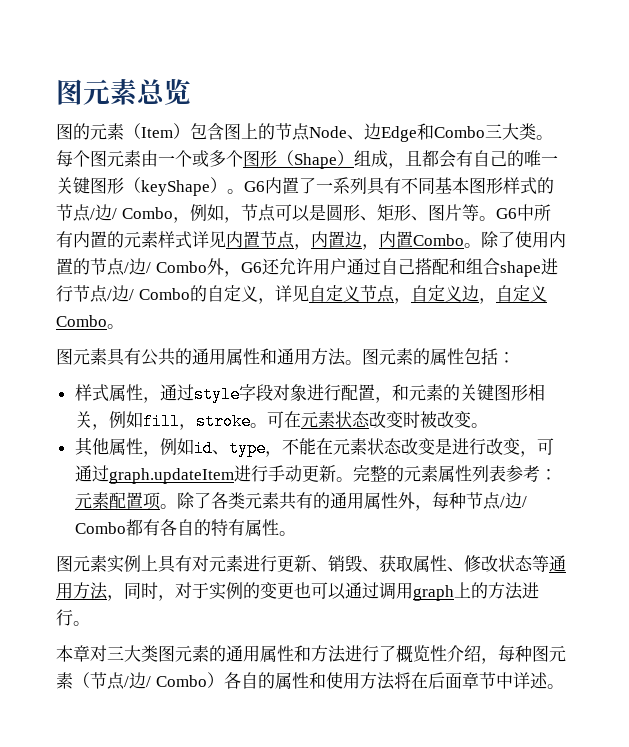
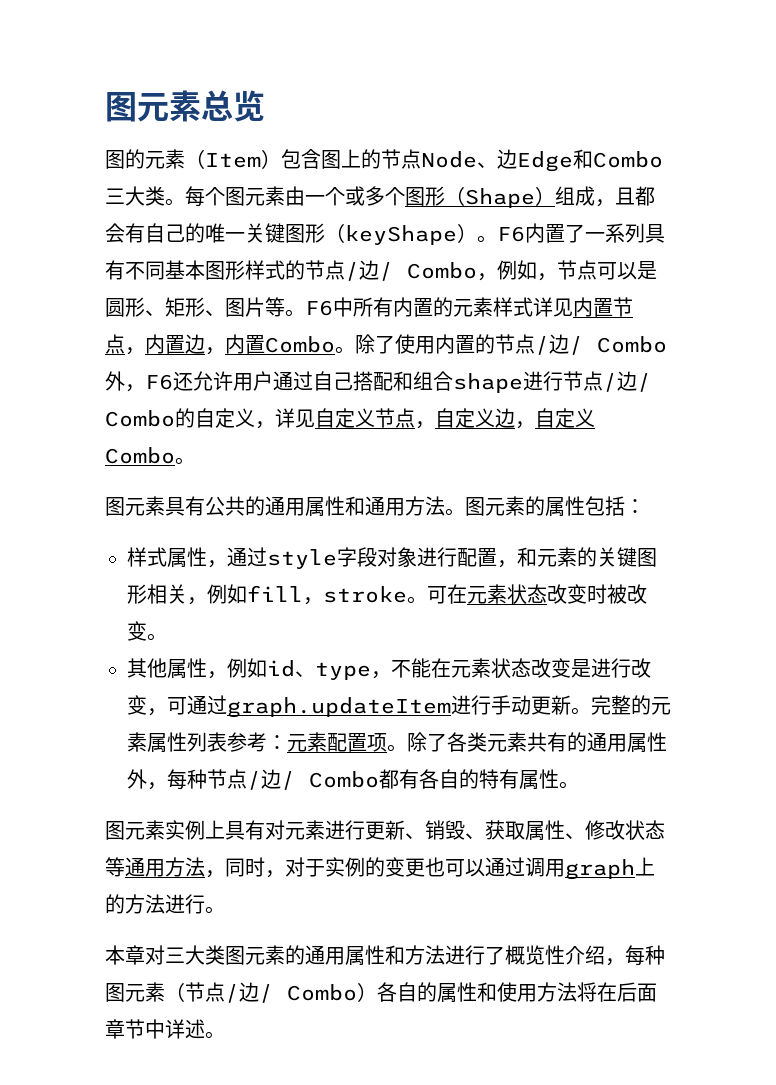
[244,181,265,192] G6 -> [497,226,525,242] F6
[495,208,517,219] G6 -> [305,300,333,316] F6
[240,262,262,273] G6 -> [145,374,173,390] F6

